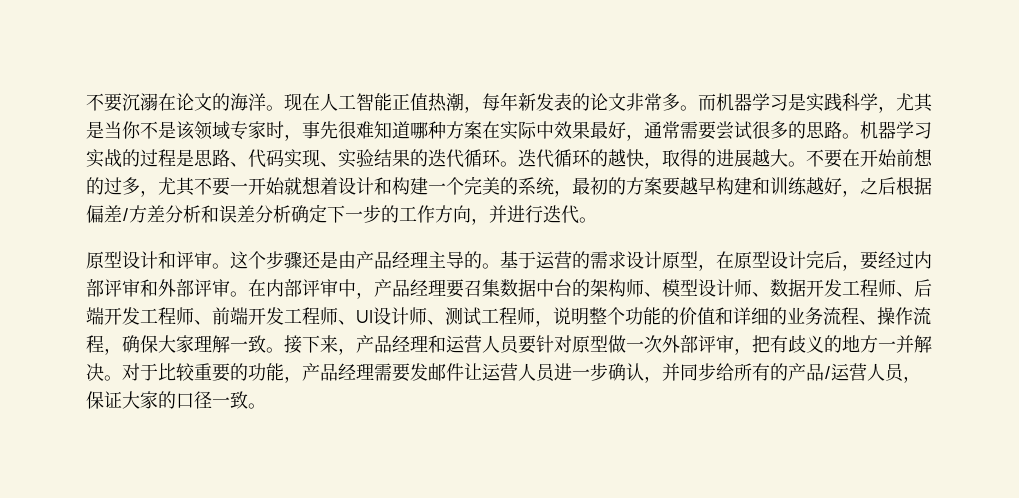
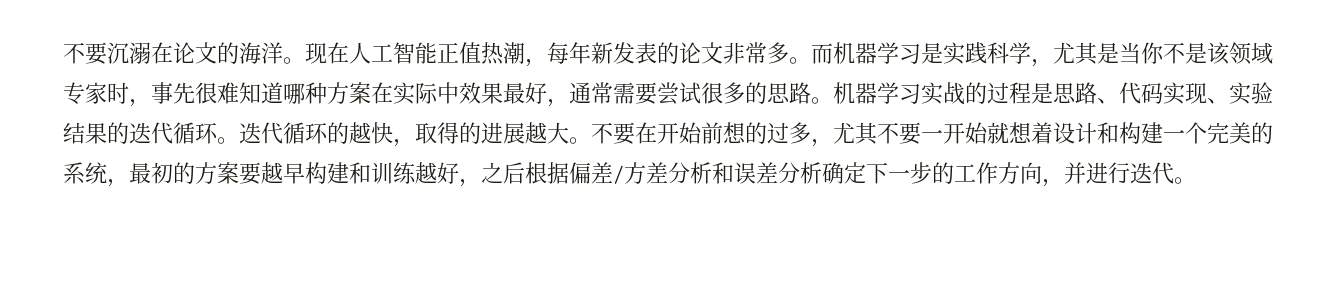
[86,250,932,271] [86,279,932,299] [86,307,931,327] [86,335,932,355] [86,363,921,383] [86,391,266,409] // 原型设计和评审。这个步骤还是由产品经理主导的。基于运营的需求设计原型，在原型设计完后，要经过内部评审和外部评审。在内部评审中，产品经理要召集数据中台的架构师、模型设计师、数据开发工程师、后端开发工程师、前端开发工程师、UI设计师、测试工程师，说明整个功能的价值和详细的业务流程、操作流程，确保大家理解一致。接下来，产品经理和运营人员要针对原型做一次外部评审，把有歧义的地方一并解决。对于比较重要的功能，产品经理需要发邮件让运营人员进一步确认，并同步给所有的产品/运营人员，保证大家的口径一致。 -> (1196, 180) none

